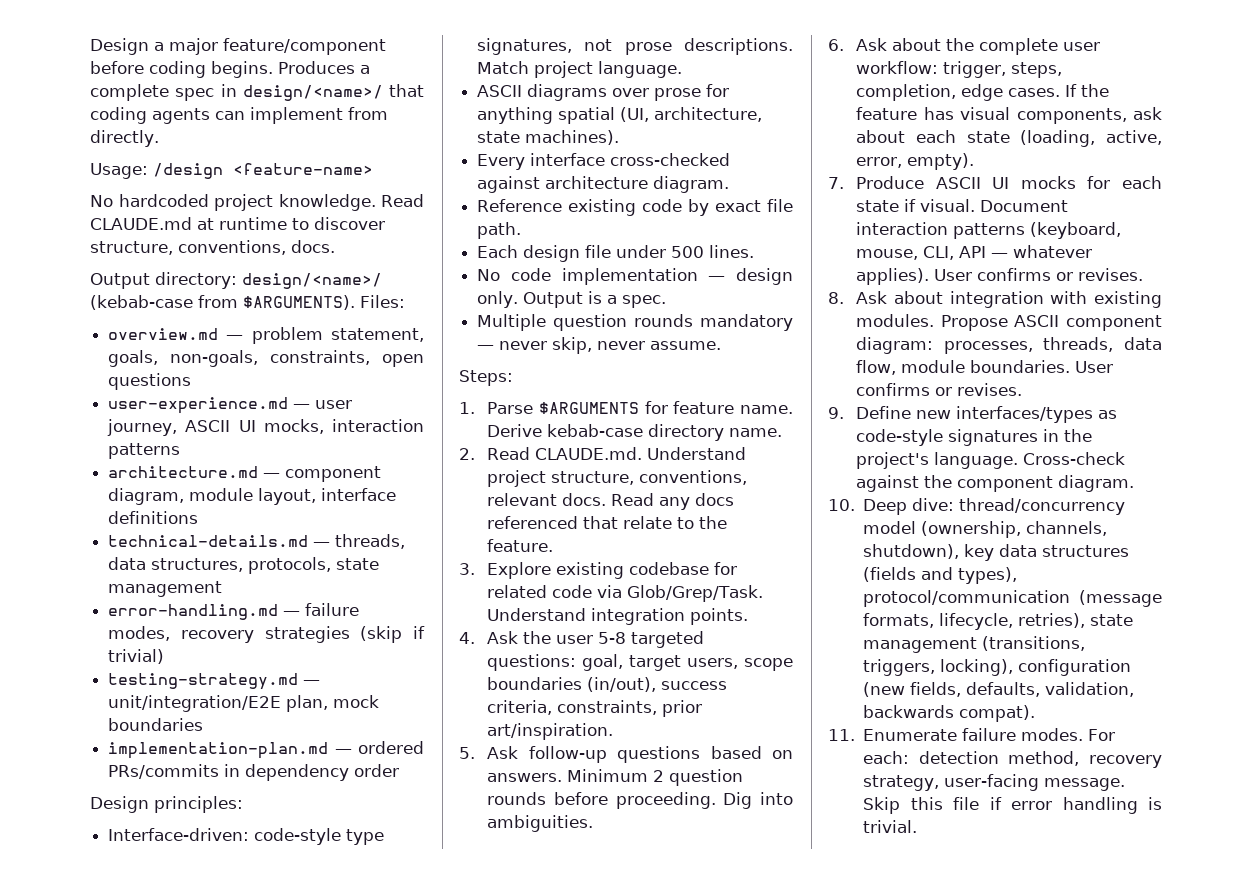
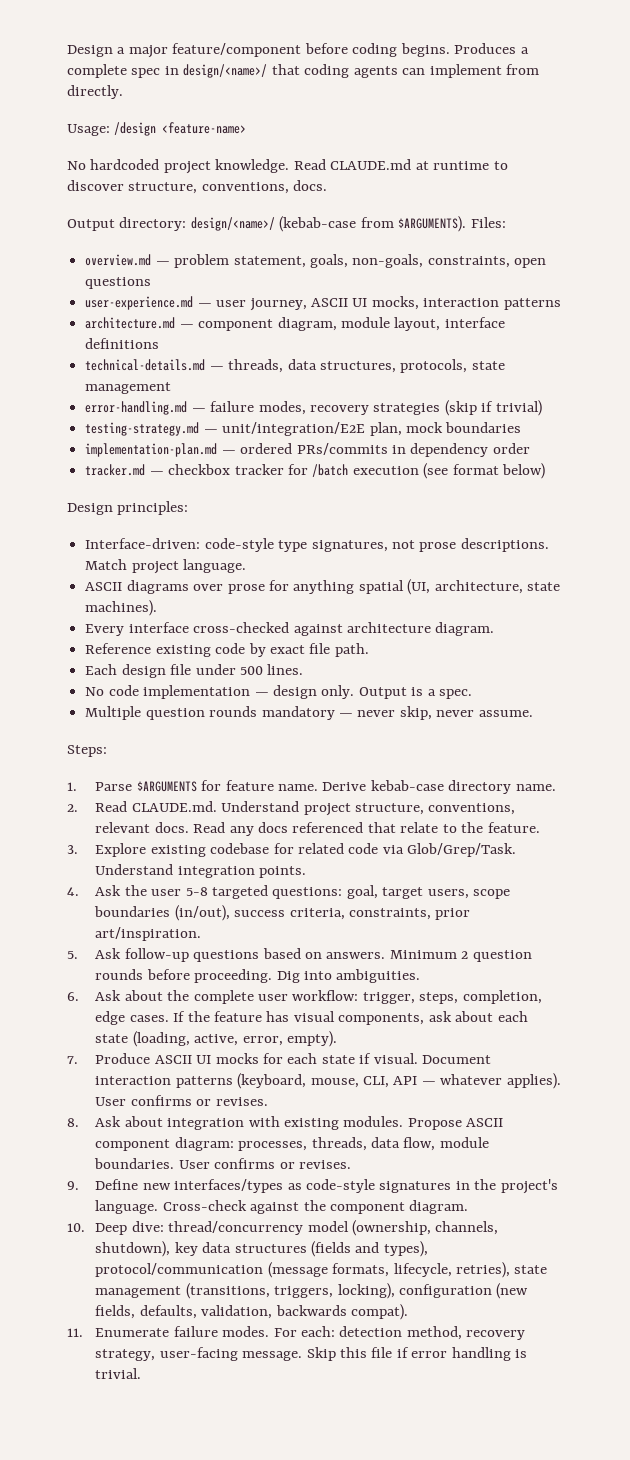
(400, 770) none -> [85,463,546,479] // tracker.md — checkbox tracker for /batch execution (see format below)

